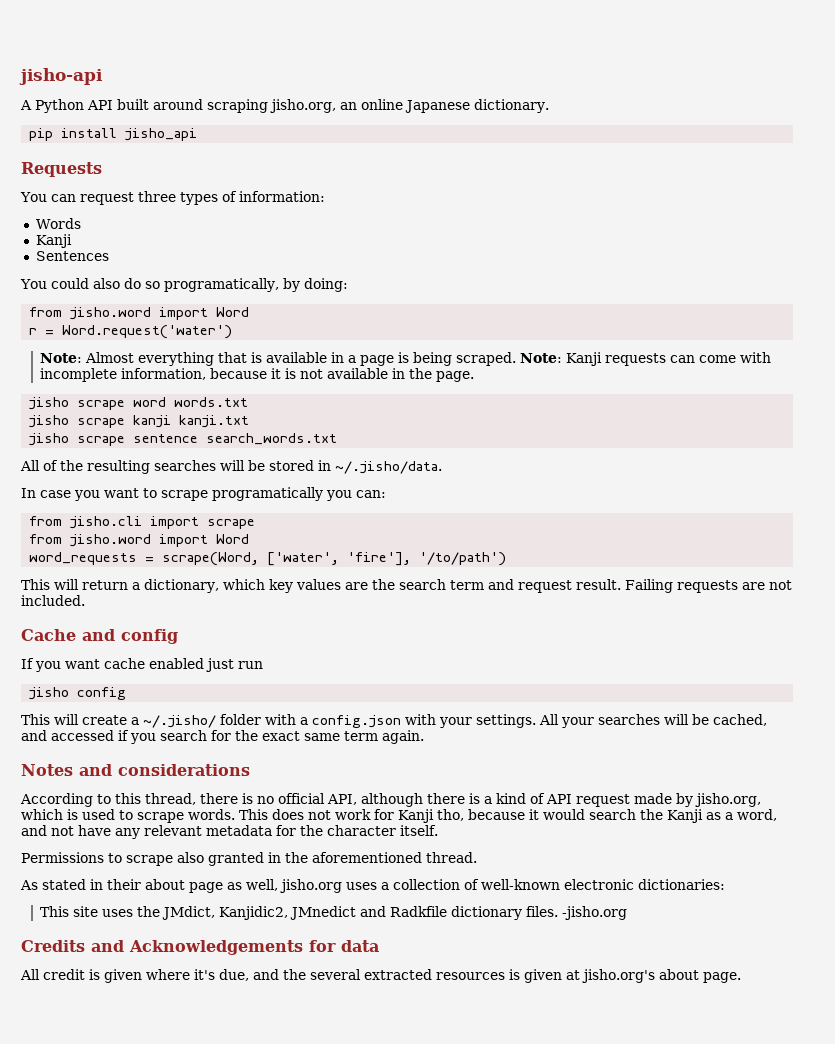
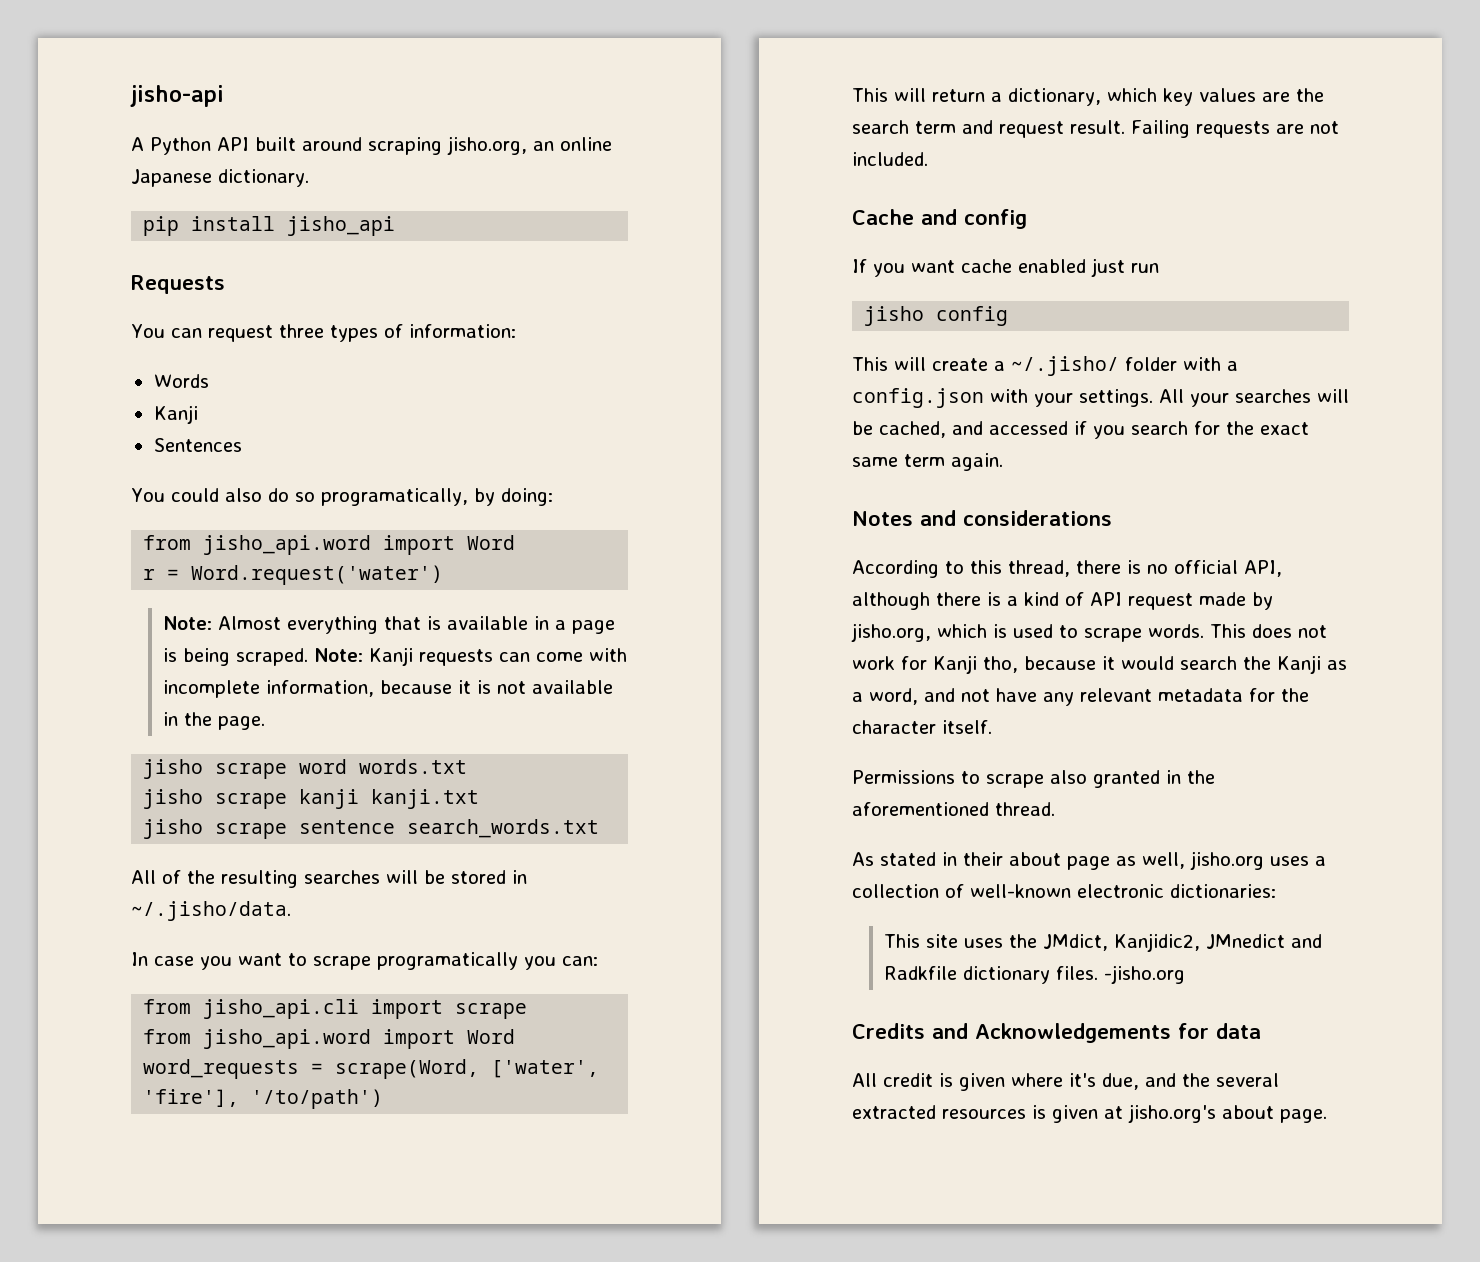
[70,307,152,320] jisho.word -> [203,535,372,555] jisho_api.word
[70,516,143,529] jisho.cli -> [203,999,360,1019] jisho_api.cli
[70,534,152,547] jisho.word -> [203,1029,372,1049] jisho_api.word

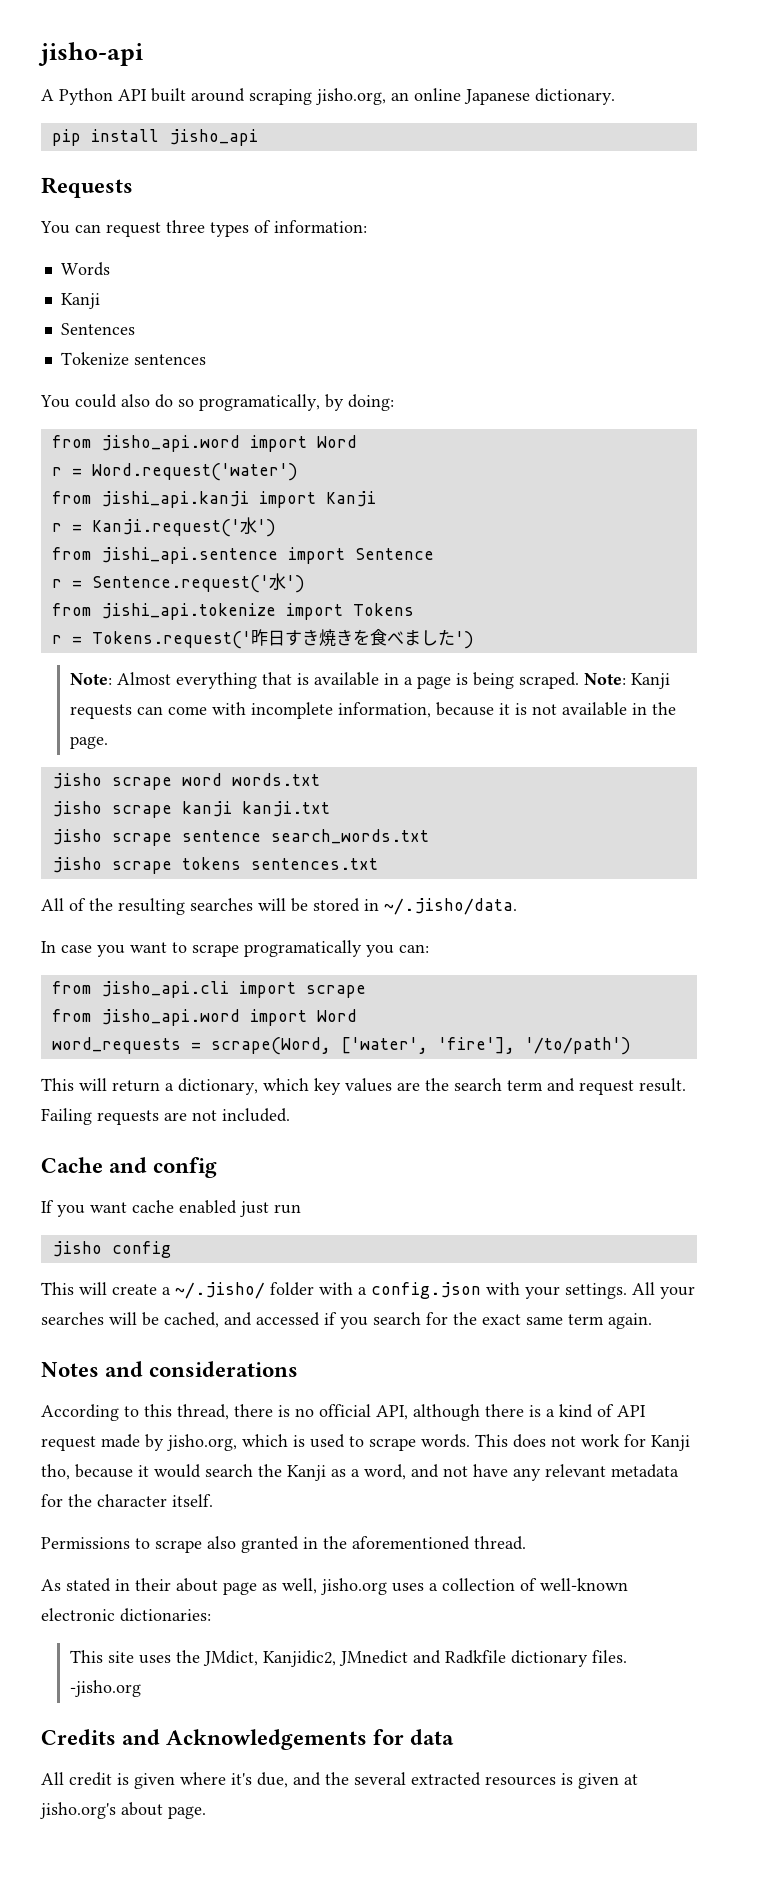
(242, 445) none -> [60,352,206,366] // Tokenize sentences
(444, 575) none -> [51,491,376,508] [51,517,276,537] [51,547,434,564] [51,573,305,593] [51,603,414,620] [51,629,474,649] // from jishi_api.kanji import Kanji // r = Kanji.request('水') // from jishi_api.sentence import Sentence // r = Sentence.request('水') // from jishi_api.tokenize import Tokens // r = Tokens.request('昨日すき焼きを食べました')
(600, 828) none -> [51,857,378,874] // jisho scrape tokens sentences.txt

